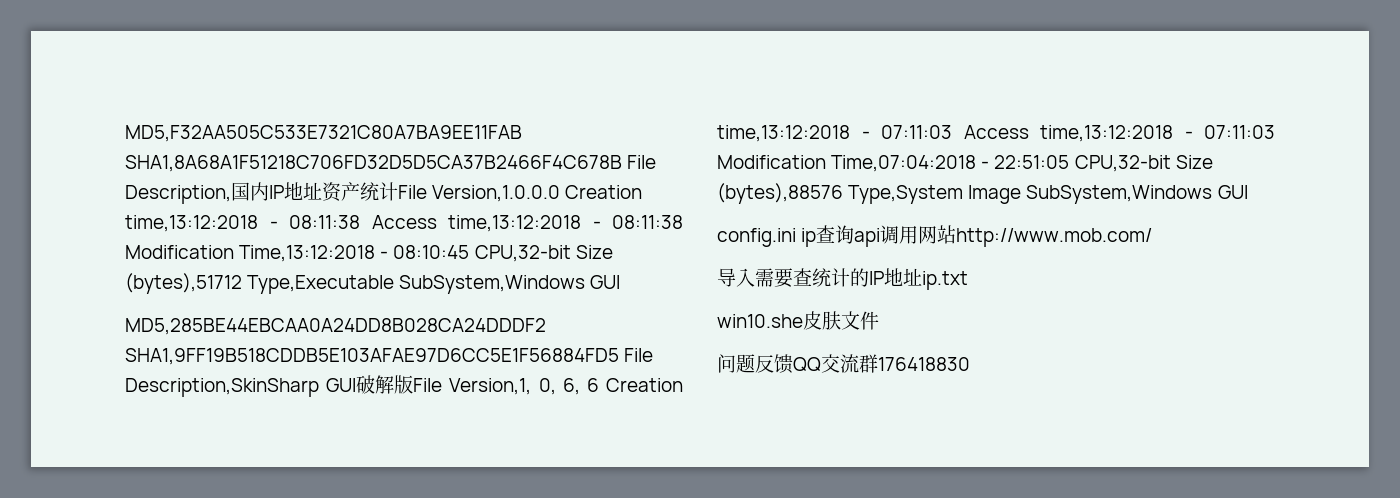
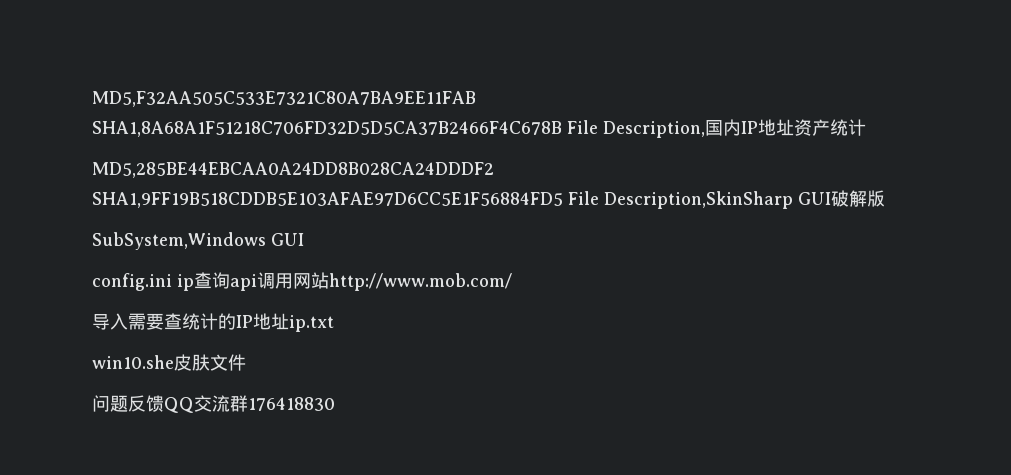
[398,185,643,202] [125,215,683,232] [125,245,613,262] [125,273,621,294] File Version,1.0.0.0 Creation time,13:12:2018 - 08:11:38 Access time,13:12:2018 - 08:11:38 Modification Time,13:12:2018 - 08:10:45 CPU,32-bit Size (bytes),51712 Type,Executable SubSystem,Windows GUI -> (866, 127) none
[413,378,684,395] [717,125,1275,142] [717,155,1213,172] [717,183,1022,204] File Version,1, 0, 6, 6 Creation time,13:12:2018 - 07:11:03 Access time,13:12:2018 - 07:11:03 Modification Time,07:04:2018 - 22:51:05 CPU,32-bit Size (bytes),88576 Type,System Image -> (885, 198) //

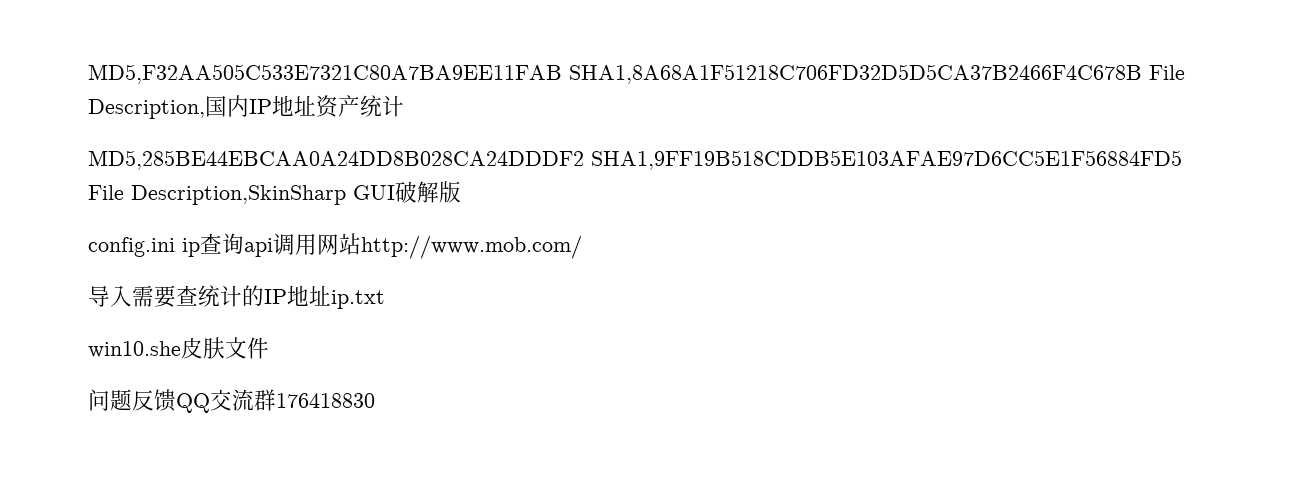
[92,232,304,250] // SubSystem,Windows GUI -> (461, 192) none

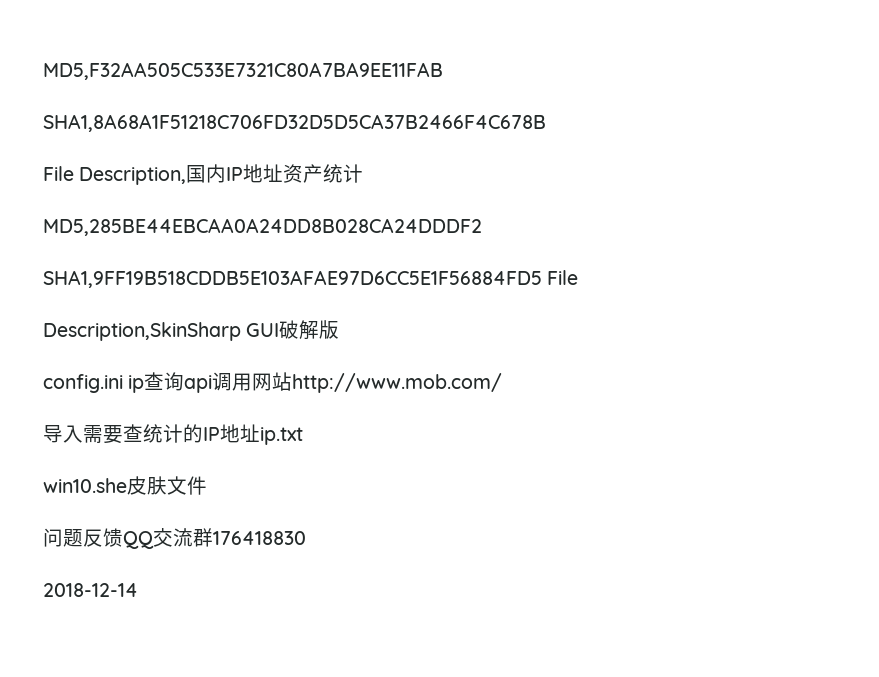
(562, 74) none -> (443, 71) //
(1142, 74) none -> (546, 123) //
(584, 160) none -> (482, 227) //
(124, 192) none -> (579, 277) //
(375, 400) none -> [43,583,138,597] // 2018-12-14

